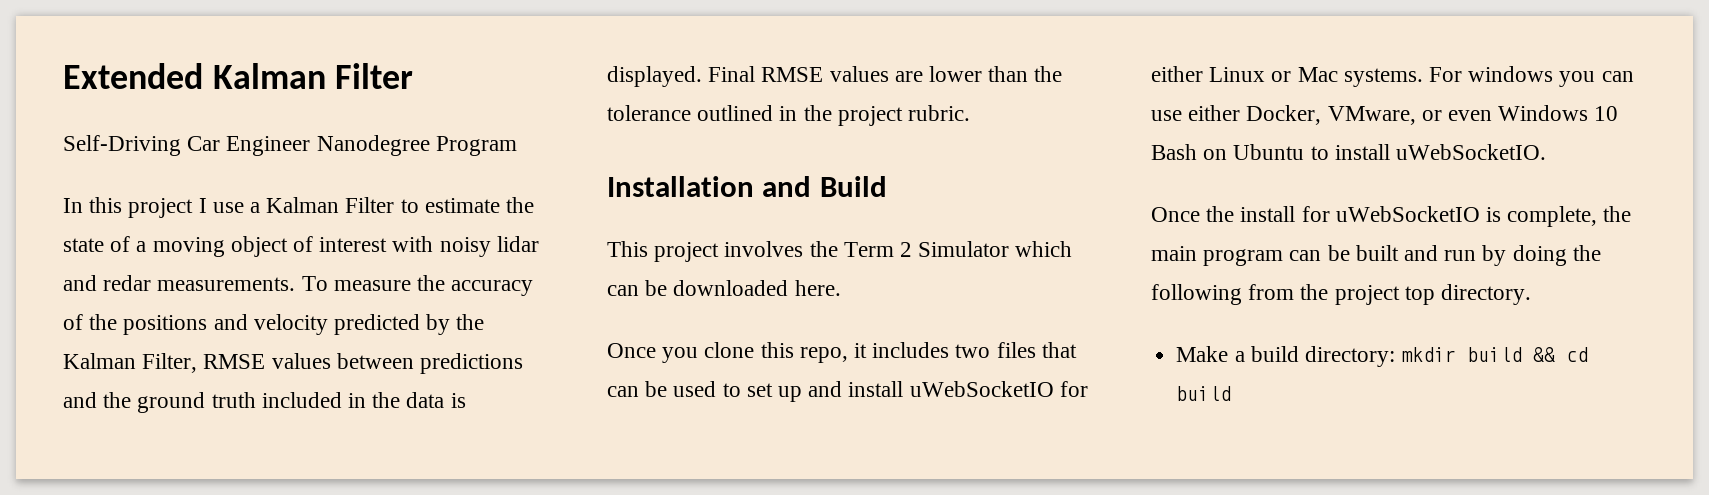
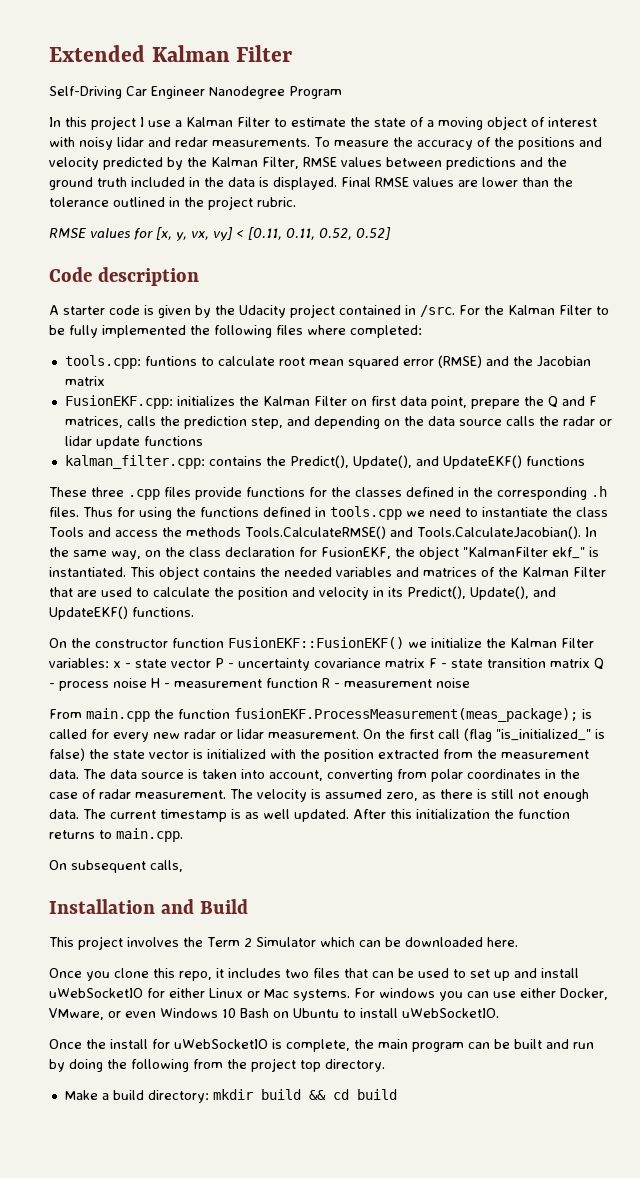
(971, 113) none -> [49,227,391,241] [49,267,199,286] [49,304,609,318] [49,325,422,338] [64,355,591,369] [64,376,105,386] [64,395,597,409] [64,416,612,429] [64,436,203,449] [64,455,585,469] [49,486,607,500] [49,506,608,520] [49,526,597,539] [49,546,599,560] [49,566,606,580] [49,586,556,600] [49,606,194,620] [49,637,594,649] [49,658,604,671] [49,678,470,691] [49,708,592,722] [49,728,605,742] [49,748,589,762] [49,769,580,782] [49,789,589,802] [49,809,570,822] [49,828,183,842] [49,860,183,873] // RMSE values for [x, y, vx, vy] < [0.11, 0.11, 0.52, 0.52] // Code description // A starter code is given by the Udacity project contained in /src. For the Kalman Filter to be fully implemented the following files where completed: // tools.cpp: funtions to calculate root mean squared error (RMSE) and the Jacobian matrix // FusionEKF.cpp: initializes the Kalman Filter on first data point, prepare the Q and F matrices, calls the prediction step, and depending on the data source calls the radar or lidar update functions // kalman_filter.cpp: contains the Predict(), Update(), and UpdateEKF() functions // These three .cpp files provide functions for the classes defined in the corresponding .h files. Thus for using the functions defined in tools.cpp we need to instantiate the class Tools and access the methods Tools.CalculateRMSE() and Tools.CalculateJacobian(). In the same way, on the class declaration for FusionEKF, the object "KalmanFilter ekf_" is instantiated. This object contains the needed variables and matrices of the Kalman Filter that are used to calculate the position and velocity in its Predict(), Update(), and UpdateEKF() functions. // On the constructor function FusionEKF::FusionEKF() we initialize the Kalman Filter variables: x - state vector P - uncertainty covariance matrix F - state transition matrix Q - process noise H - measurement function R - measurement noise // From main.cpp the function fusionEKF.ProcessMeasurement(meas_package); is called for every new radar or lidar measurement. On the first call (flag "is_initialized_" is false) the state vector is initialized with the position extracted from the measurement data. The data source is taken into account, converting from polar coordinates in the case of radar measurement. The velocity is assumed zero, as there is still not enough data. The current timestamp is as well updated. After this initialization the function returns to main.cpp. // On subsequent calls,

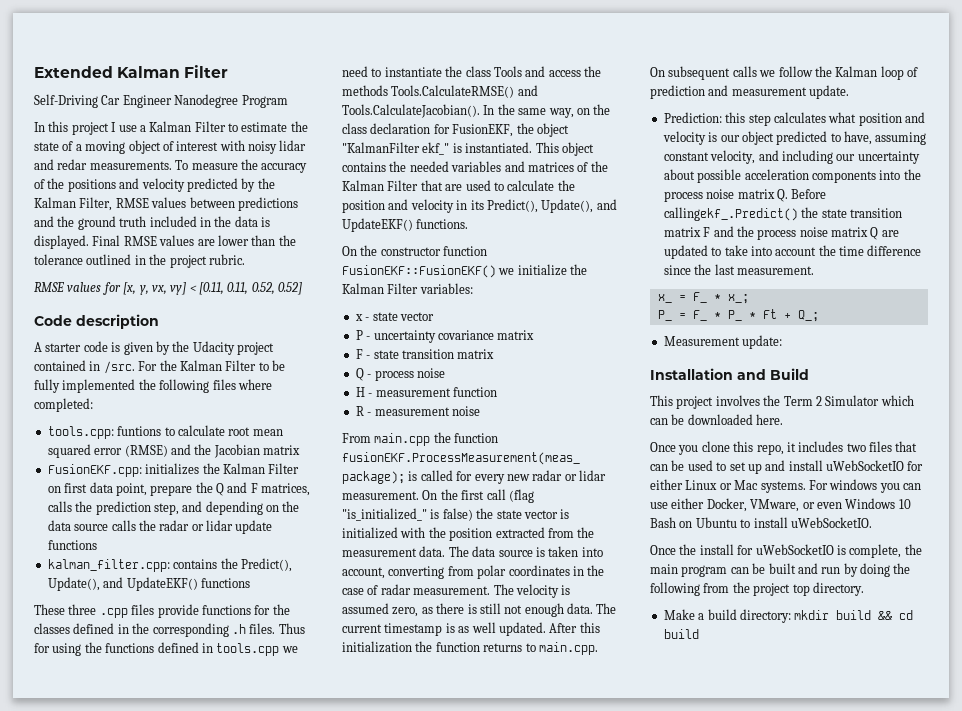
(109, 663) none -> (473, 288) //
(211, 663) none -> (434, 316) //
(425, 663) none -> (535, 335) //
(590, 663) none -> (495, 354) //
(147, 683) none -> (445, 373) //
(318, 683) none -> (497, 392) //
[150,860,183,872] calls, -> [732,66,918,80] [650,85,850,99] [663,112,925,126] [662,131,927,145] [663,150,920,164] [663,169,921,183] [663,189,827,202] [663,207,902,221] [663,226,899,240] [663,245,922,259] [663,264,814,275] [657,292,749,304] [657,309,819,322] [663,335,783,349] calls we follow the Kalman loop of prediction and measurement update. // Prediction: this step calculates what position and velocity is our object predicted to have, assuming constant velocity, and including our uncertainty about possible acceleration components into the process noise matrix Q. Before callingekf_.Predict() the state transition matrix F and the process noise matrix Q are updated to take into account the time difference since the last measurement. // x_ = F_ * x_; // P_ = F_ * P_ * Ft + Q_; // Measurement update:

